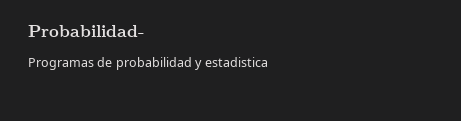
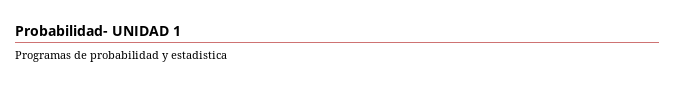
(145, 31) none -> [112,26,181,36] UNIDAD 1

